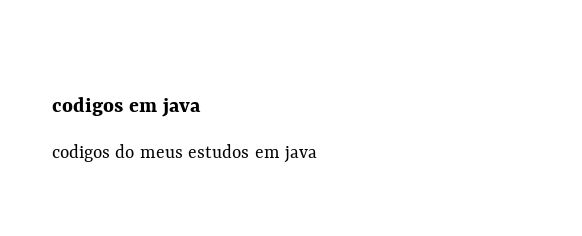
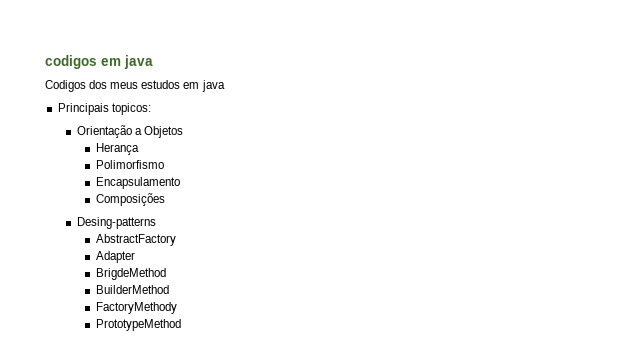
[52,144,135,162] codigos do -> [45,80,108,92] Codigos dos
(317, 154) none -> [57,103,151,115] [76,125,183,138] [95,143,139,155] [95,160,164,169] [95,177,180,189] [95,193,165,206] [76,217,156,229] [95,234,176,246] [95,251,135,263] [95,268,166,280] [95,285,169,294] [95,302,177,314] [95,319,181,331] // Principais topicos: // Orientação a Objetos // Herança // Polimorfismo // Encapsulamento // Composições // Desing-patterns // AbstractFactory // Adapter // BrigdeMethod // BuilderMethod // FactoryMethody // PrototypeMethod

